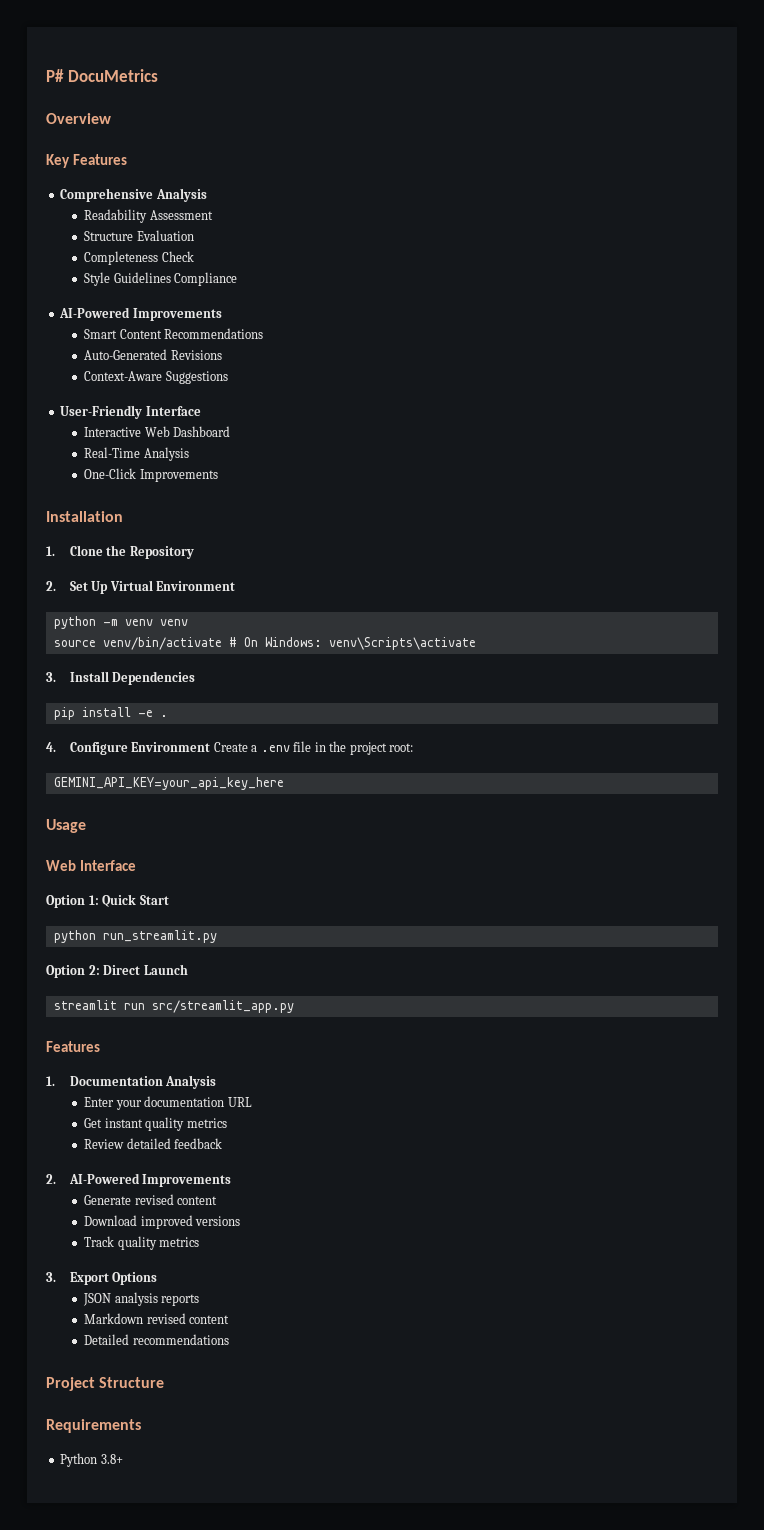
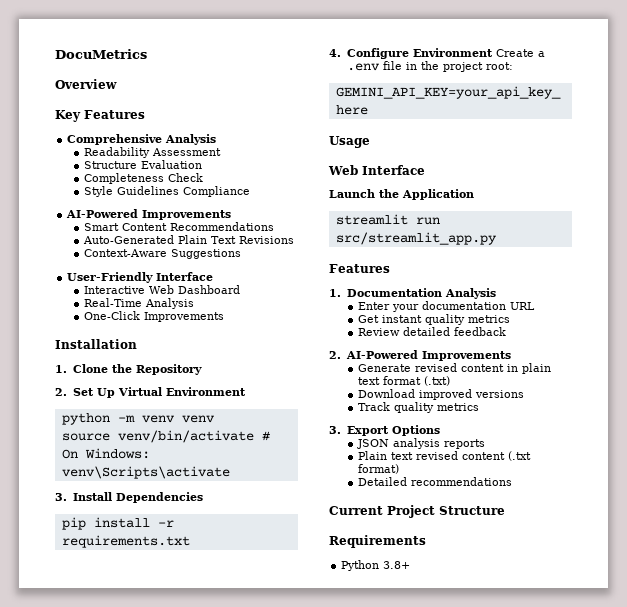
[46,69,64,82] P# -> (55, 54) none
(168, 354) none -> [177,235,236,244] Plain Text
[137,710,168,717] -e . -> [157,520,174,527] [61,535,190,548] -r requirements.txt
[46,894,169,908] [53,930,217,943] [46,965,141,978] Option 1: Quick Start // python run_streamlit.py // Option 2: Direct -> (425, 170) none
(188, 969) none -> [379,189,474,200] the Application
(218, 1200) none -> [506,363,551,374] [357,376,450,386] in plain text format (.txt)
[84,1313,230,1324] Markdown revised content -> [357,451,531,461] [357,464,399,474] Plain text revised content (.txt format)
(229, 1339) none -> [329,506,383,515] Current

